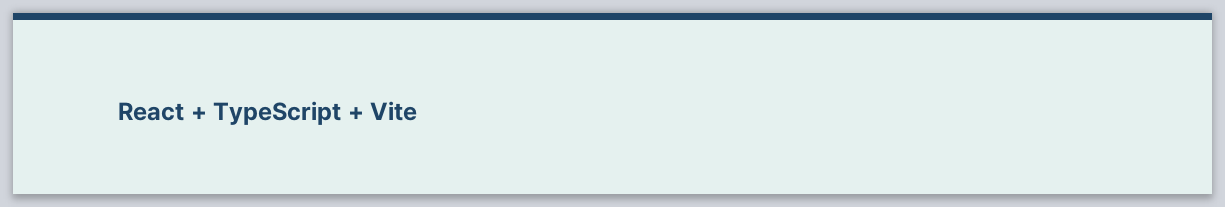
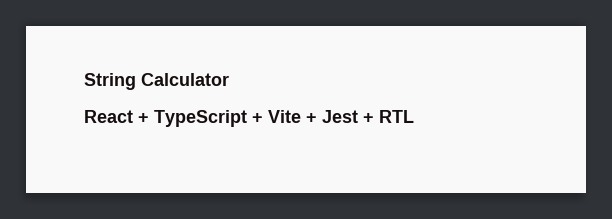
(118, 111) none -> [84,73,229,90] String Calculator //
(418, 111) none -> [306,110,414,123] + Jest + RTL

